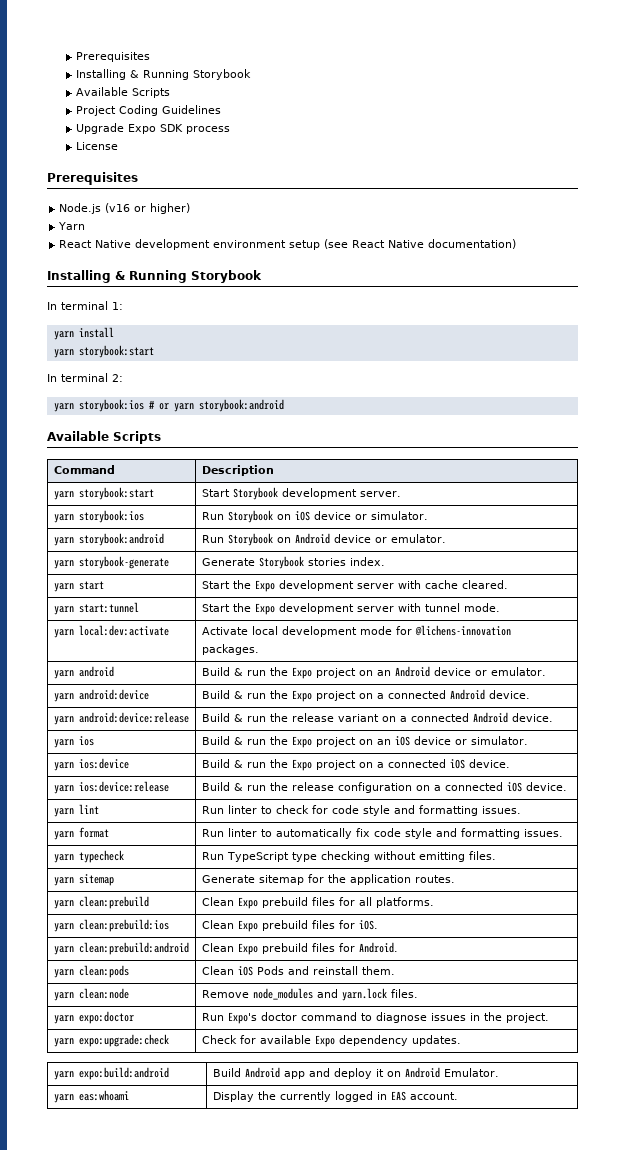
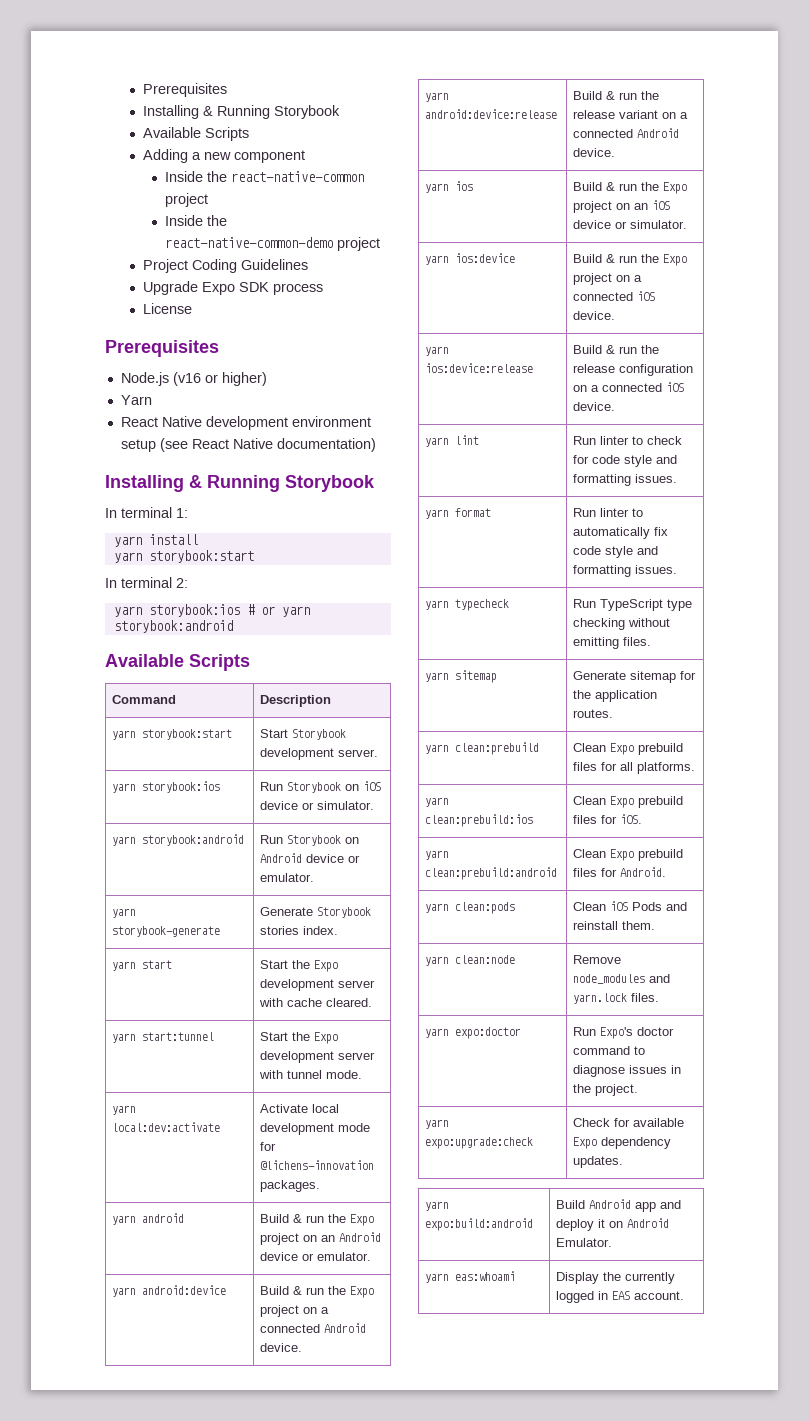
(171, 93) none -> [142,149,305,163] [165,171,365,182] [165,193,209,207] [165,215,228,226] [165,237,381,251] // Adding a new component // Inside the react-native-common project // Inside the react-native-common-demo project

